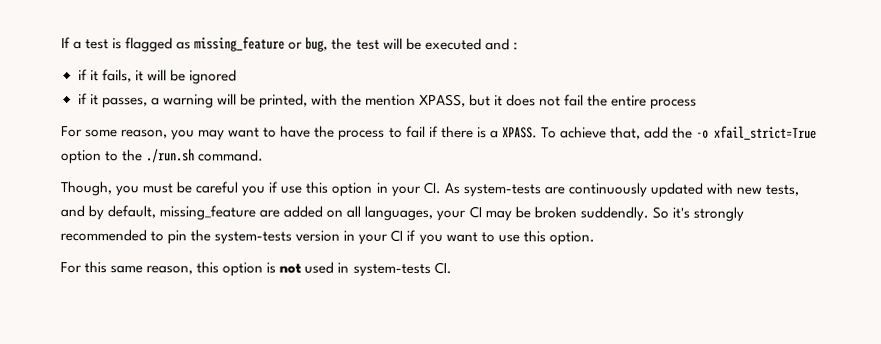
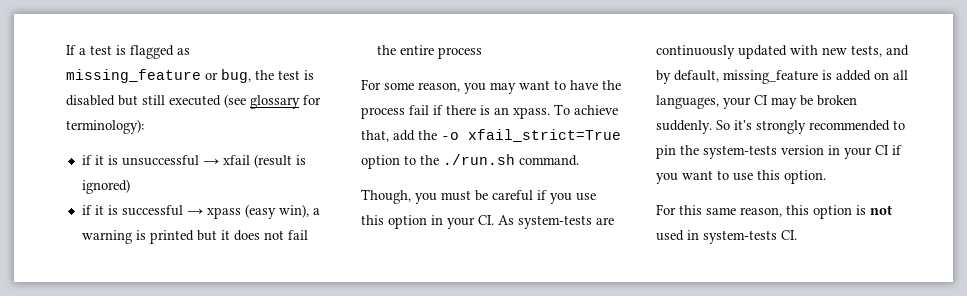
[382,37,518,51] [77,69,237,85] [77,93,467,109] will be executed and : // if it fails, it will be ignored // if it passes, a warning will be printed, with the mention XPASS, -> [304,70,314,80] [66,94,321,109] [66,119,144,134] [81,154,306,168] [81,179,130,194] [81,204,320,219] [81,230,194,244] is disabled but still executed (see glossary for terminology): // if it is unsuccessful → xfail (result is ignored) // if it is successful → xpass (easy win), a warning is printed
[388,127,403,138] to -> (405, 113) none
[489,127,538,139] a XPASS. -> [494,107,550,119] an xpass.
[241,181,279,197] you if -> [537,190,572,204] if you
[259,209,281,218] are -> [822,70,832,80] is
[579,206,649,222] suddendly. -> [656,120,712,134] suddenly.

